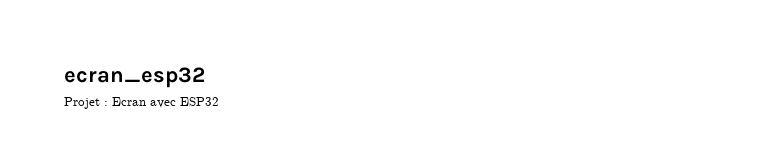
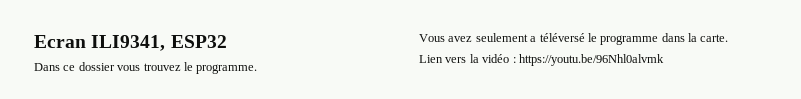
[64,67,205,88] [64,97,219,109] ecran_esp32 // Projet : Ecran avec ESP32 -> [34,35,227,51] [34,62,258,74] [419,33,729,45] [419,54,664,66] Ecran ILI9341, ESP32 // Dans ce dossier vous trouvez le programme. // Vous avez seulement a téléversé le programme dans la carte. // Lien vers la vidéo : https://youtu.be/96Nhl0alvmk

